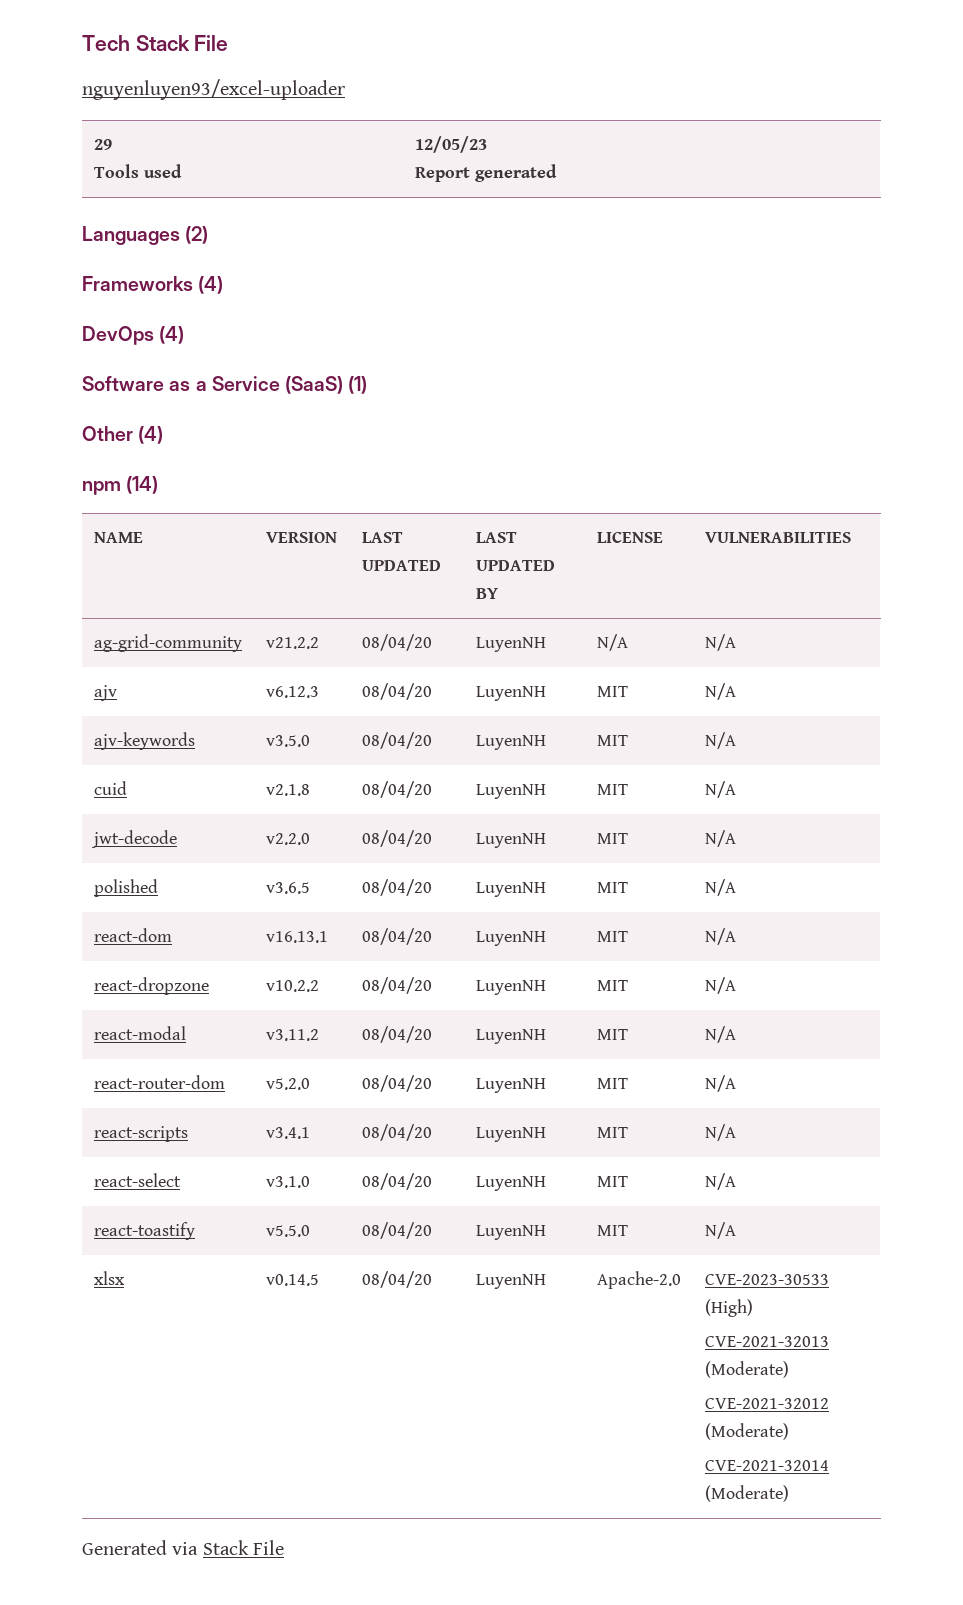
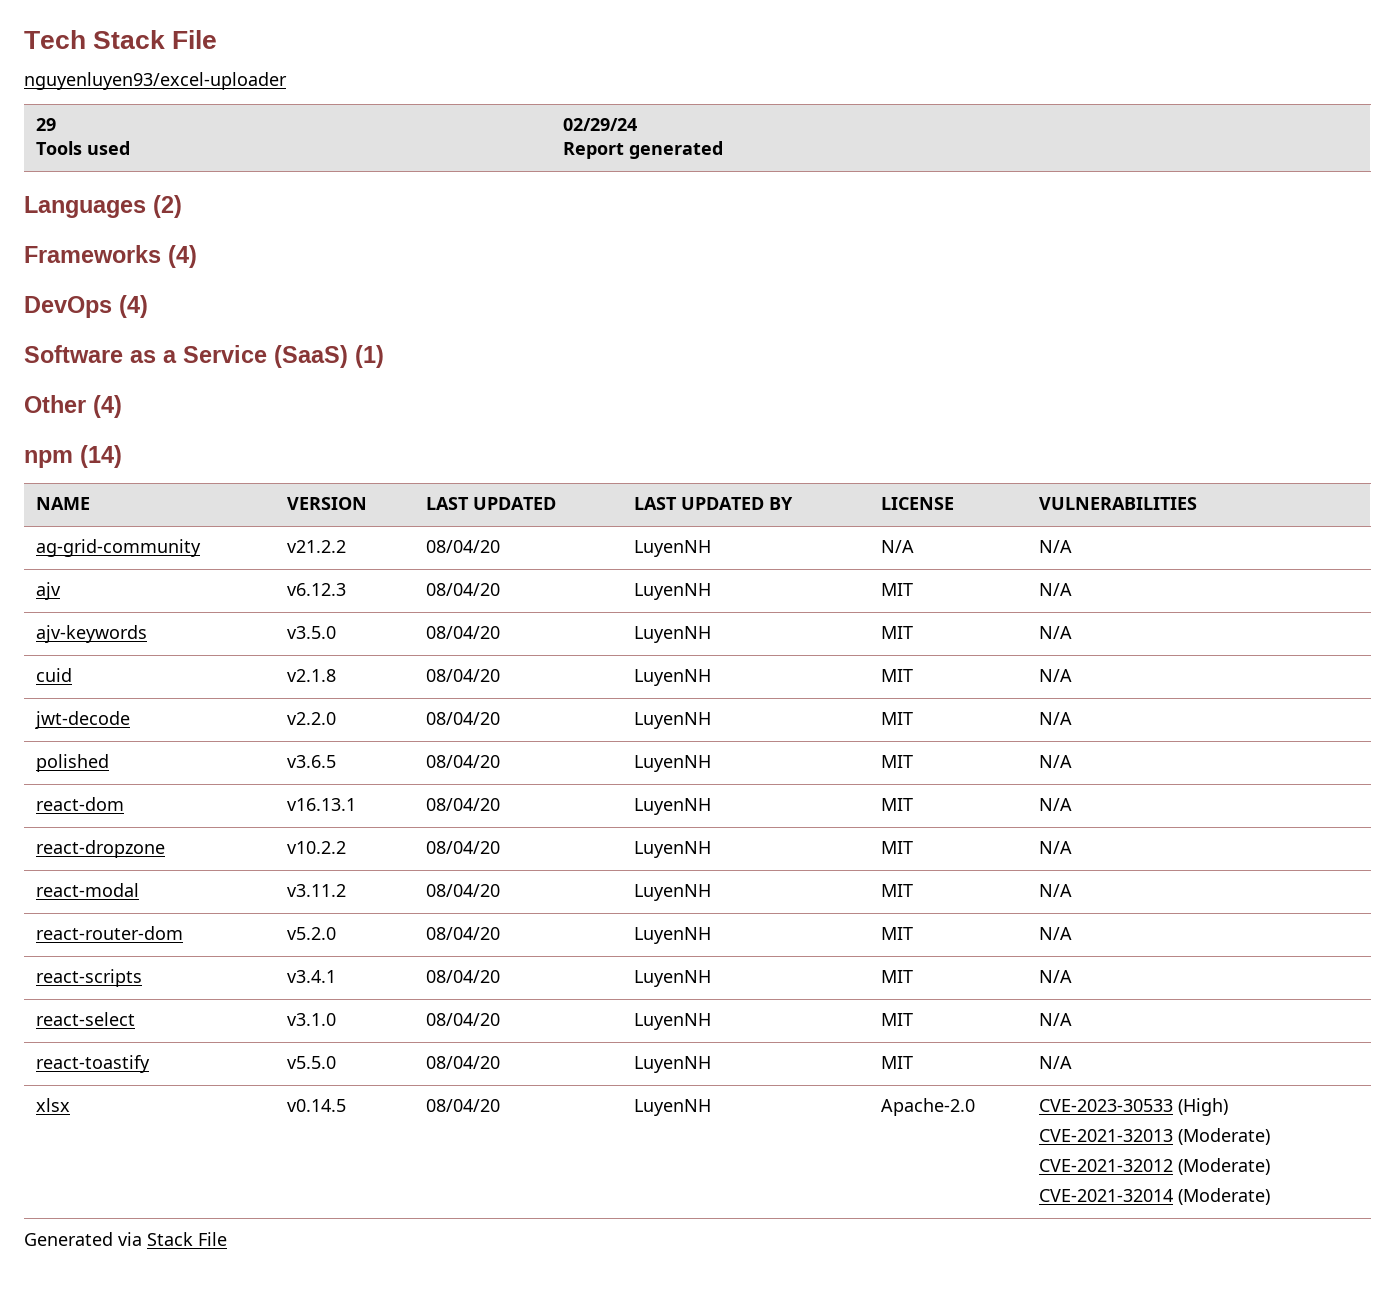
[414,136,487,153] 12/05/23 -> [562,118,637,131] 02/29/24

